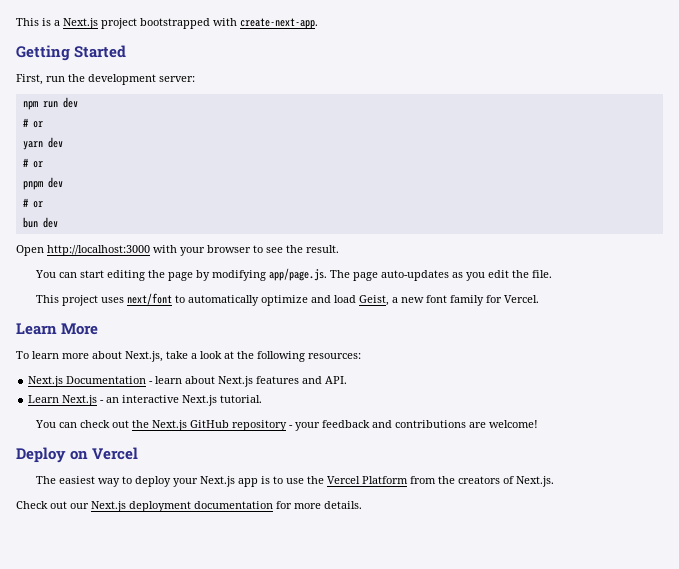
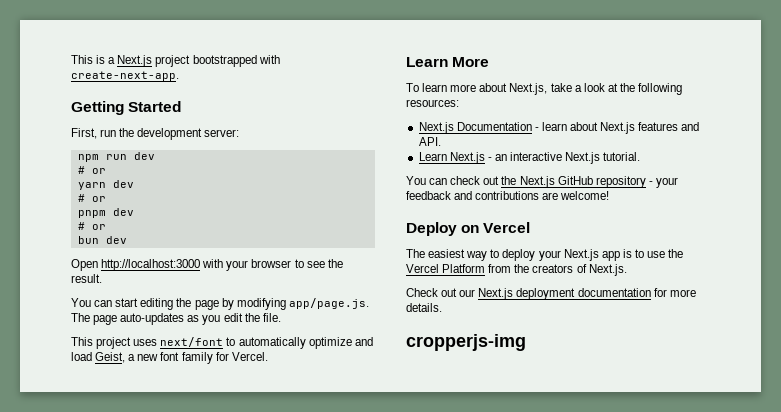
(362, 505) none -> [406,334,526,351] // cropperjs-img

